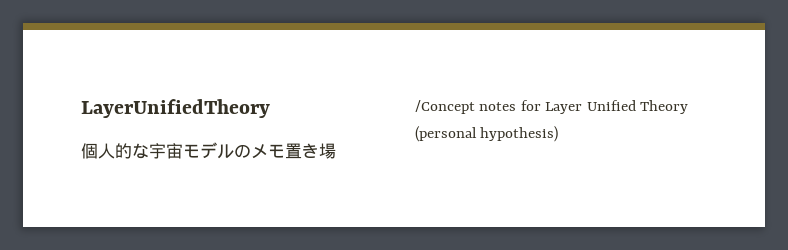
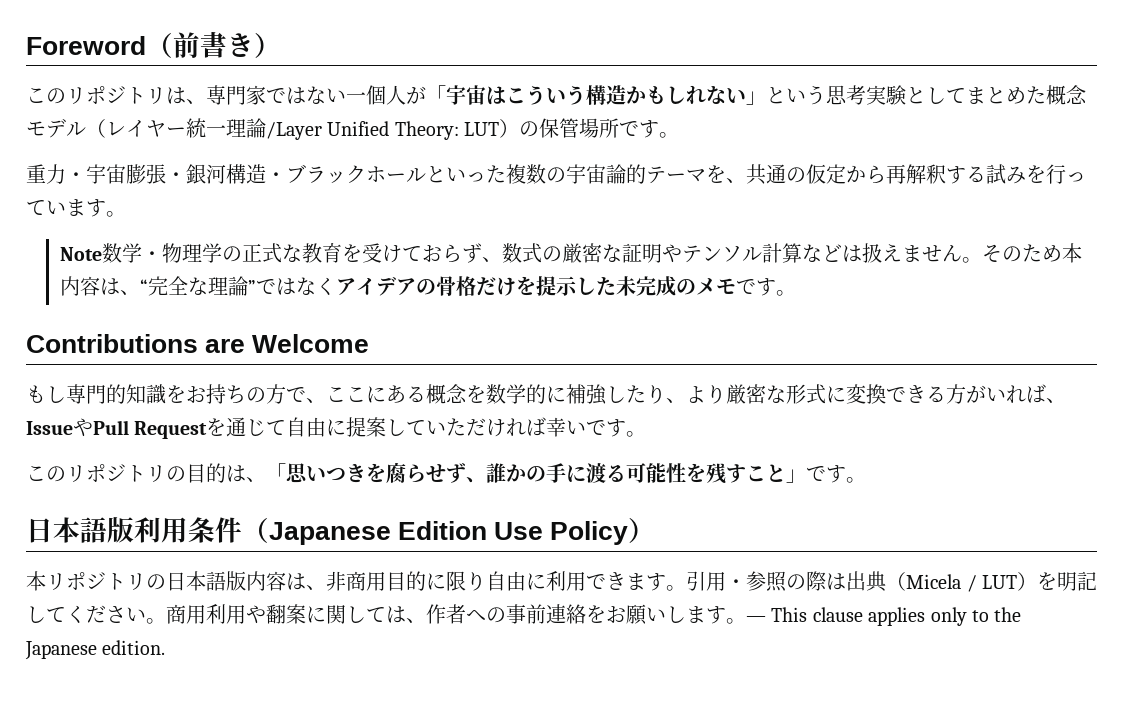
[81,99,270,118] [81,142,336,159] [415,100,689,114] [415,126,559,142] LayerUnifiedTheory // 個人的な宇宙モデルのメモ置き場/Concept notes for Layer Unified Theory (personal hypothesis) -> [26,31,281,58] [26,85,1087,105] [26,118,680,140] [26,164,1086,185] [26,199,126,217] [59,243,1082,263] [59,276,796,296] [26,334,370,353] [26,384,1066,405] [26,417,647,439] [26,462,866,484] [26,517,656,545] [26,571,1097,592] [26,604,1022,626] [25,640,166,660] Foreword（前書き） // このリポジトリは、専門家ではない一個人が「宇宙はこういう構造かもしれない」という思考実験としてまとめた概念モデル（レイヤー統一理論/Layer Unified Theory: LUT）の保管場所です。 // 重力・宇宙膨張・銀河構造・ブラックホールといった複数の宇宙論的テーマを、共通の仮定から再解釈する試みを行っています。 // Note数学・物理学の正式な教育を受けておらず、数式の厳密な証明やテンソル計算などは扱えません。そのため本内容は、“完全な理論”ではなくアイデアの骨格だけを提示した未完成のメモです。 // Contributions are Welcome // もし専門的知識をお持ちの方で、ここにある概念を数学的に補強したり、より厳密な形式に変換できる方がいれば、IssueやPull Requestを通じて自由に提案していただければ幸いです。 // このリポジトリの目的は、「思いつきを腐らせず、誰かの手に渡る可能性を残すこと」です。 // 日本語版利用条件（Japanese Edition Use Policy） // 本リポジトリの日本語版内容は、非商用目的に限り自由に利用できます。引用・参照の際は出典（Micela / LUT）を明記してください。商用利用や翻案に関しては、作者への事前連絡をお願いします。— This clause applies only to the Japanese edition.

